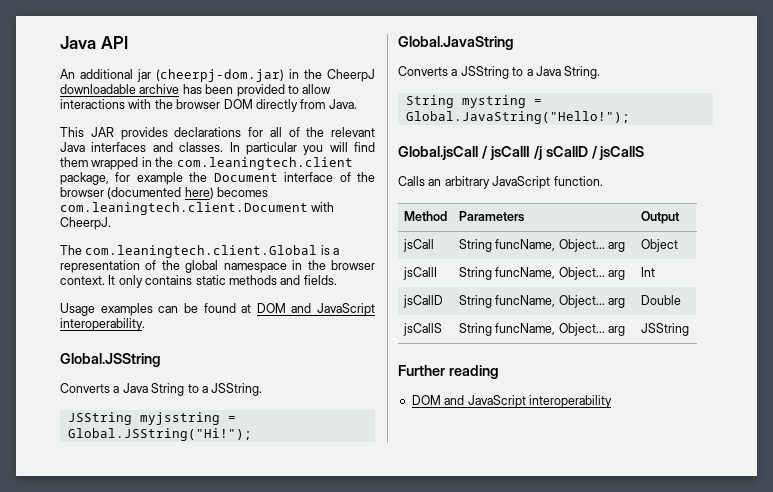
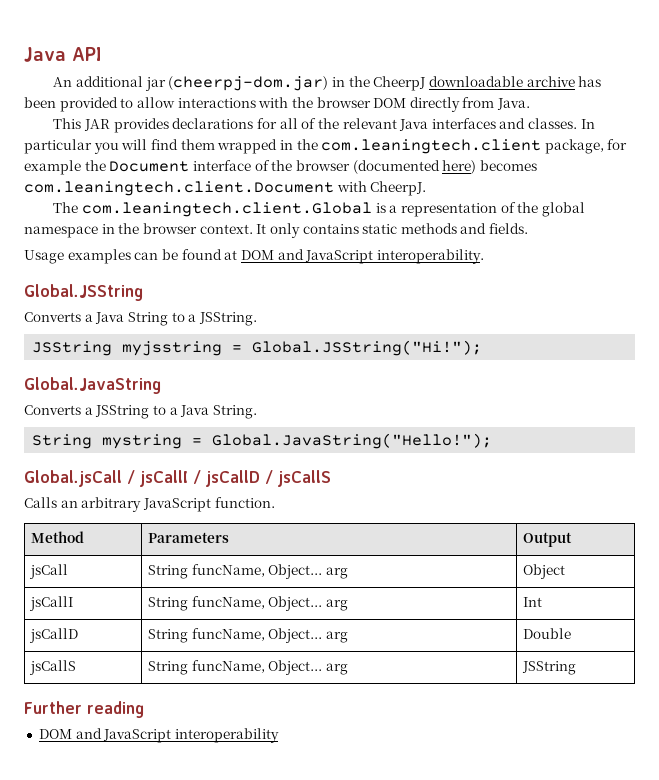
[533,146,588,160] /j sCallD -> [193,470,260,487] / jsCallD

